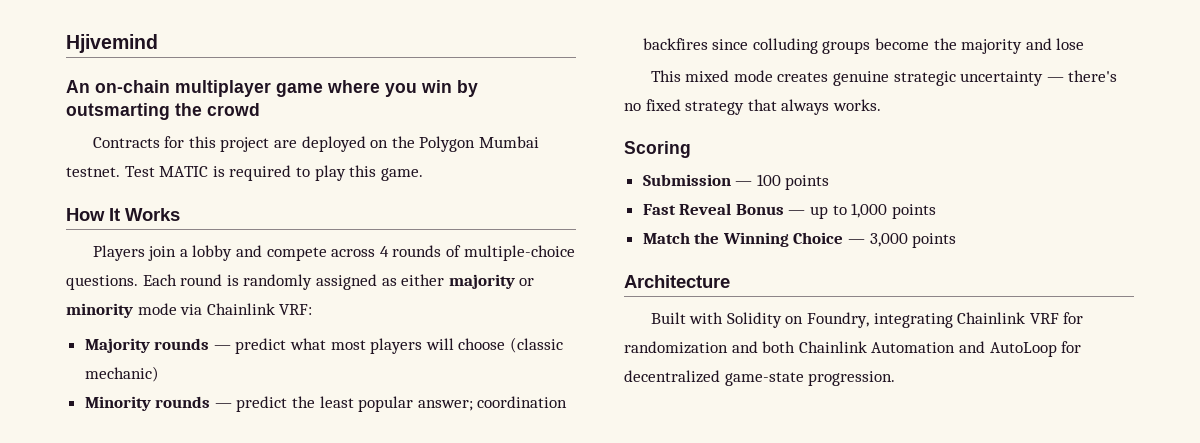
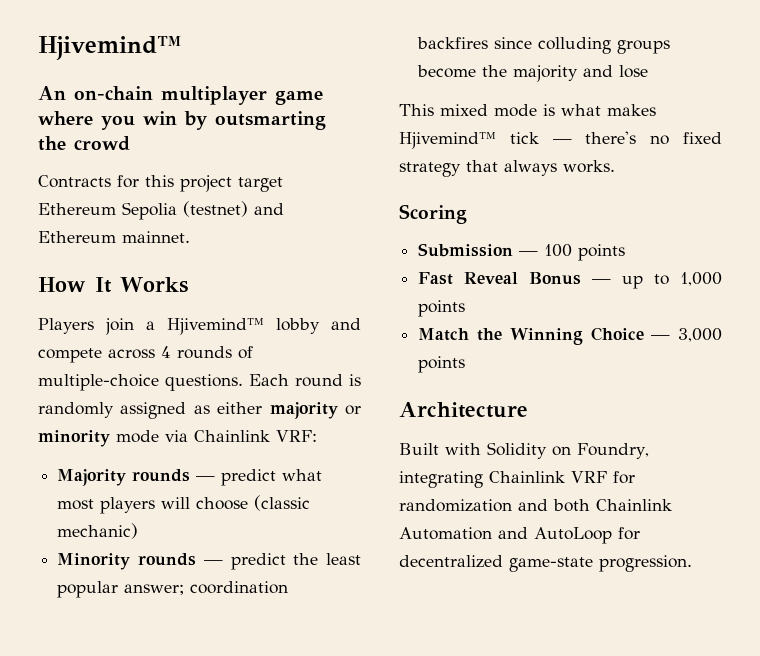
[66,34,158,53] Hjivemind -> [38,36,181,60] Hjivemind™
[274,136,539,152] [66,165,423,181] are deployed on the Polygon Mumbai testnet. Test MATIC is required to play this game. -> [238,177,283,192] [38,201,284,220] [38,231,190,243] target Ethereum Sepolia (testnet) and Ethereum mainnet.
(188, 253) none -> [167,318,264,335] Hjivemind™
[777,71,1044,86] creates genuine strategic uncertainty -> [543,104,656,116] [399,132,539,149] is what makes Hjivemind™ tick

